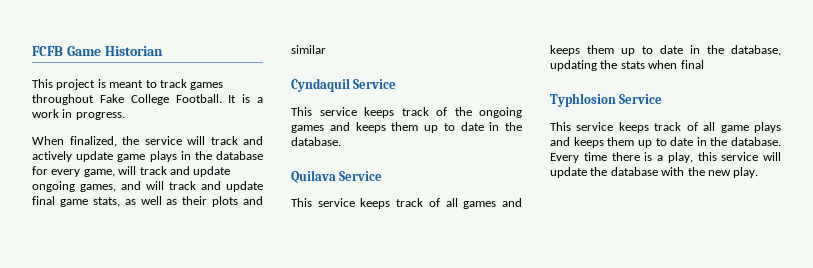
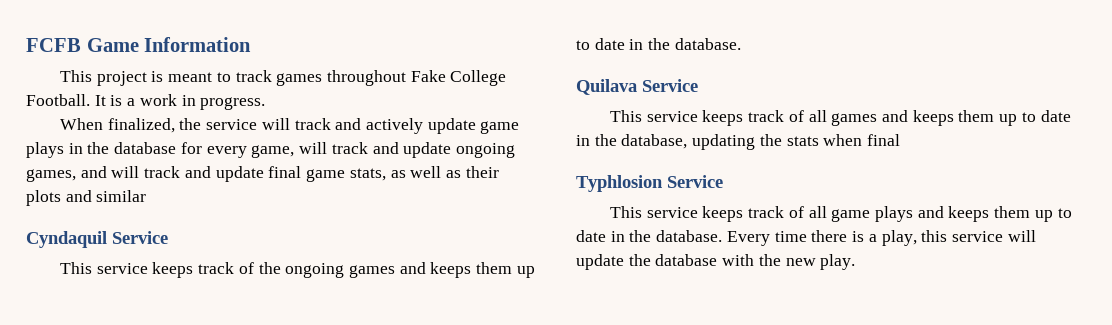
[104,46,163,56] Historian -> [144,37,252,52] Information

